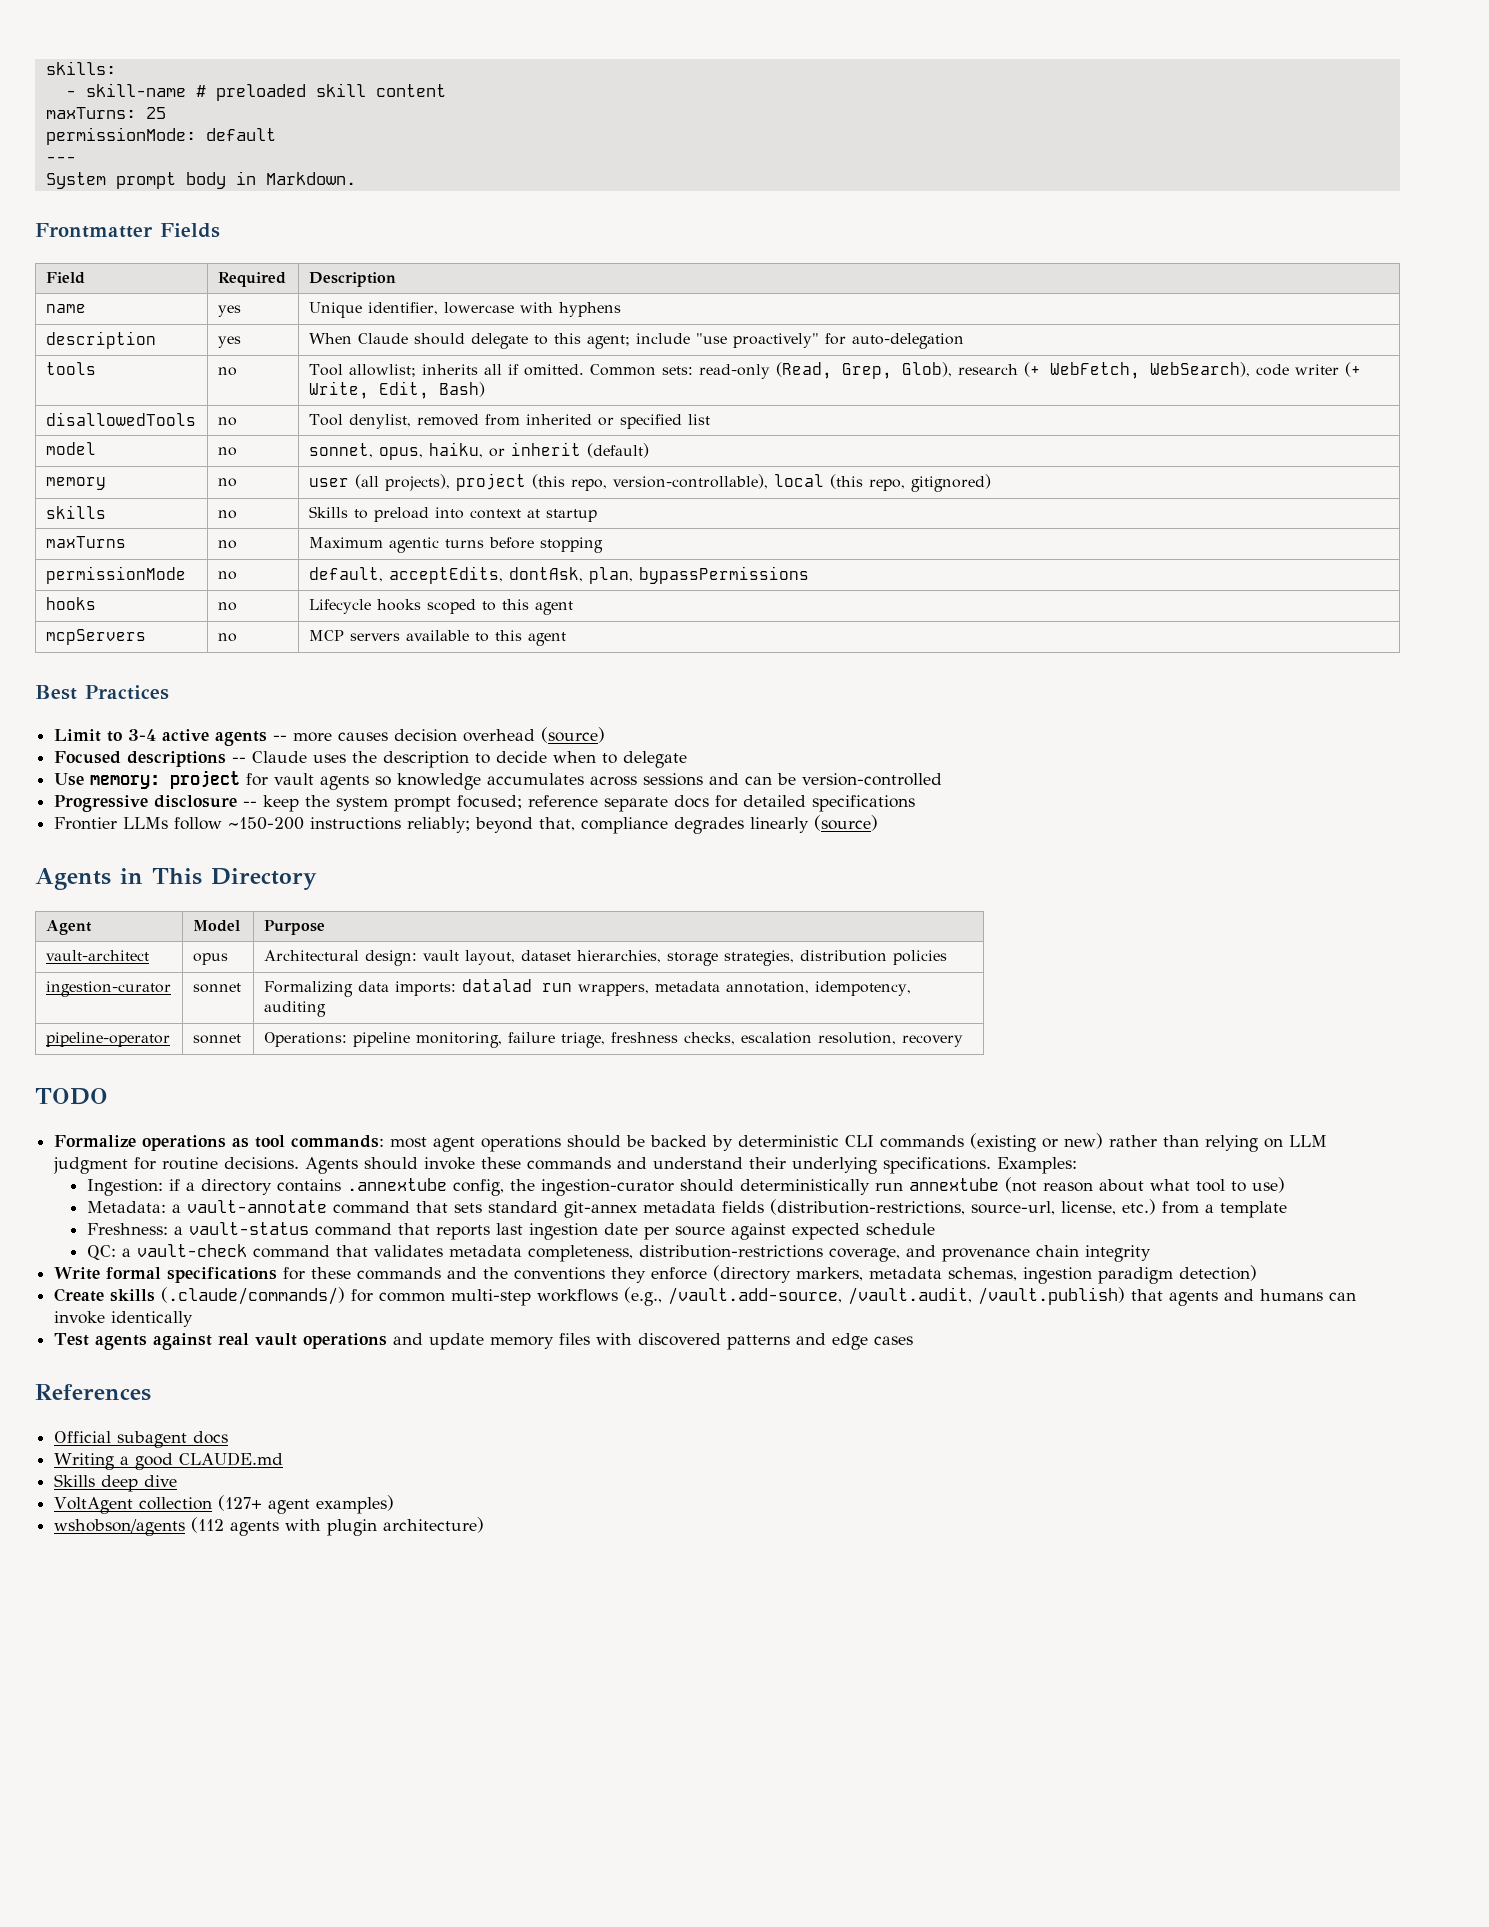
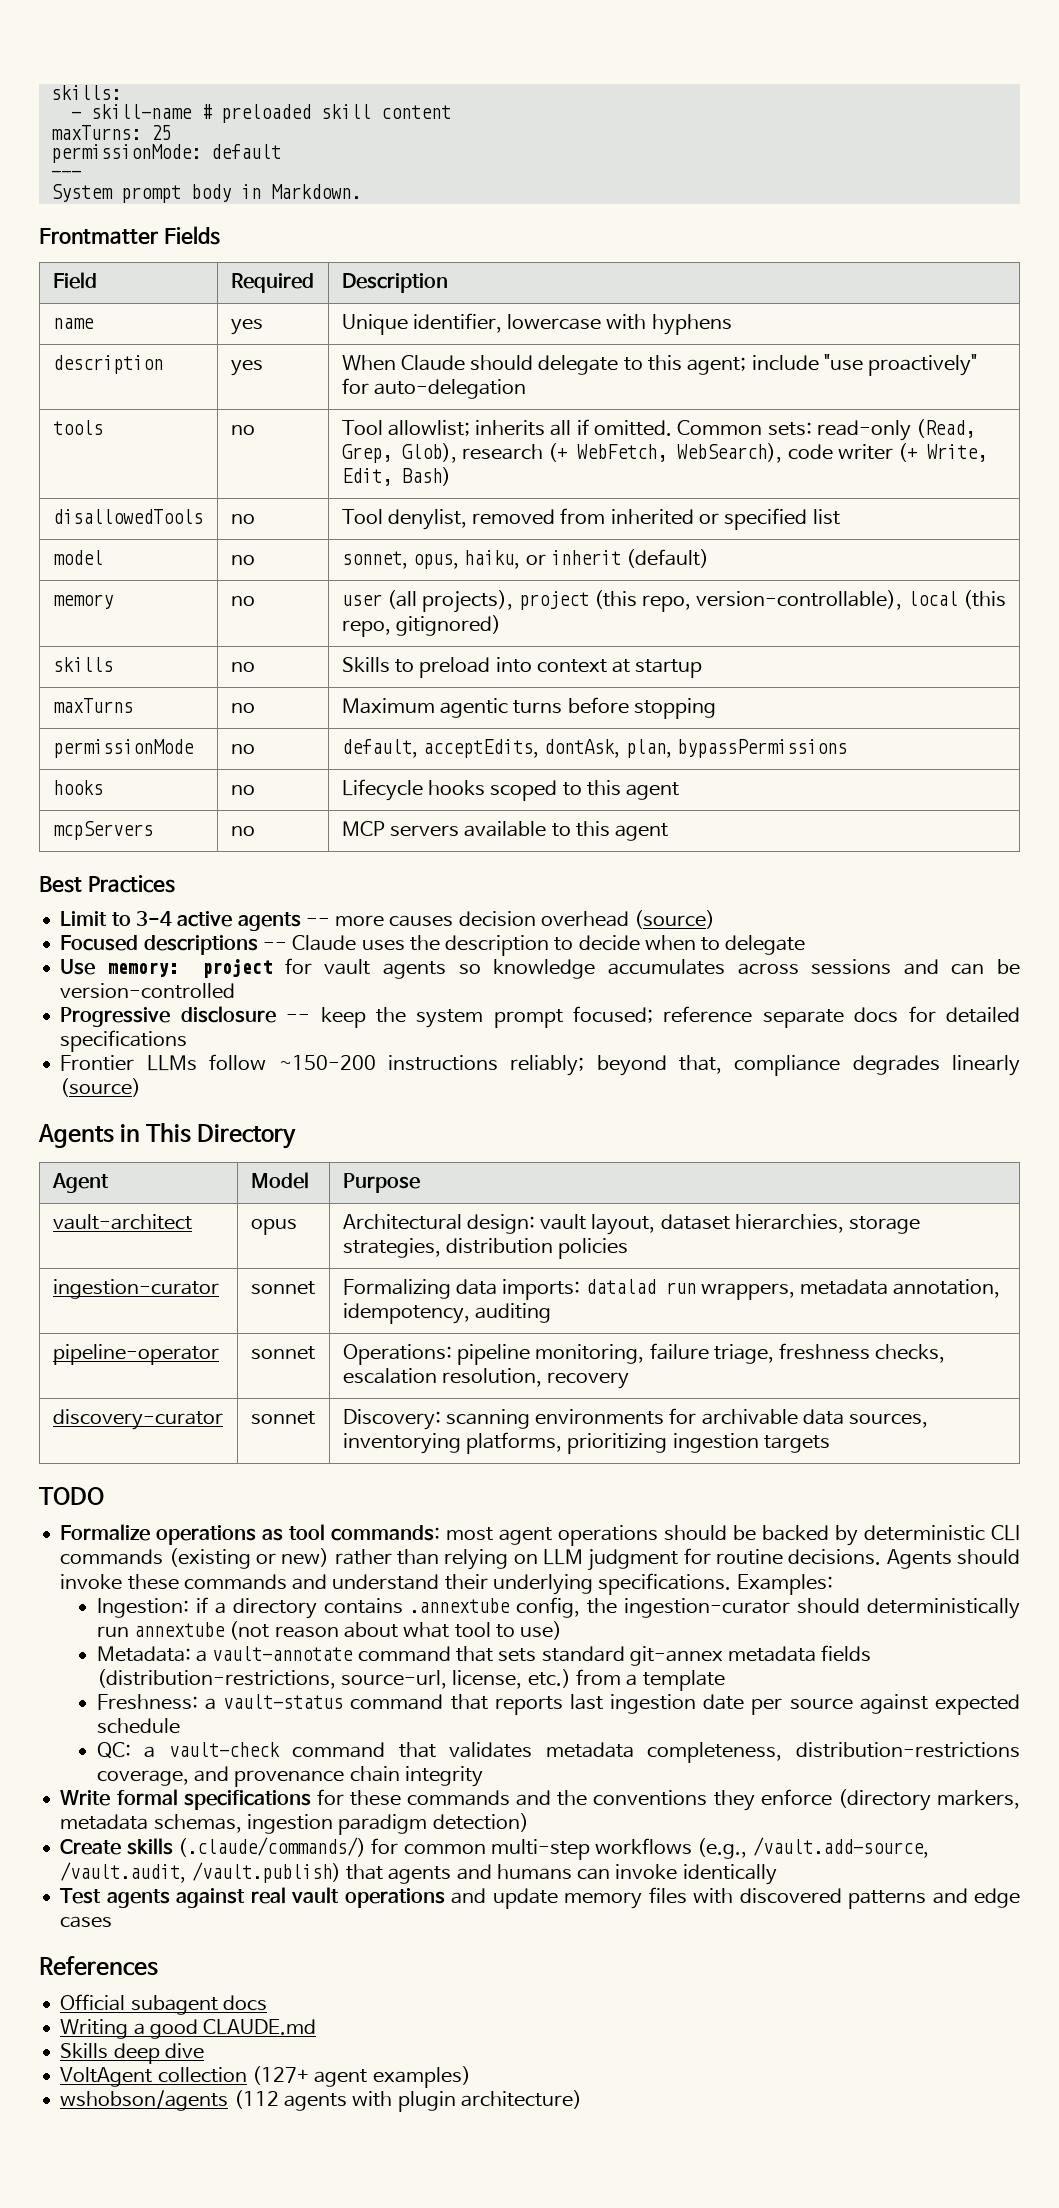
(963, 1041) none -> [52,1409,223,1430] [250,1411,315,1425] [342,1408,929,1430] [342,1432,830,1454] // discovery-curator | sonnet | Discovery: scanning environments for archivable data sources, inventorying platforms, prioritizing ingestion targets

